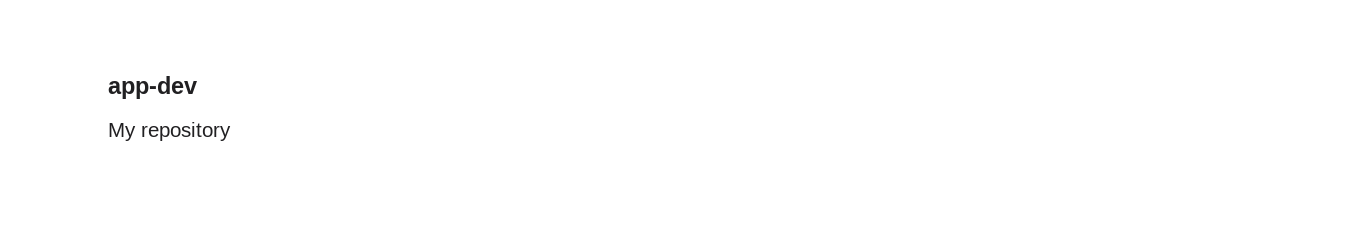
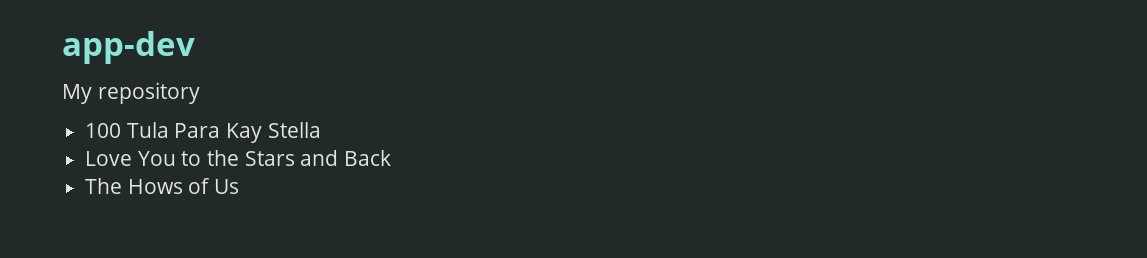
(231, 131) none -> [85,122,321,143] [85,150,392,166] [85,178,240,194] // 100 Tula Para Kay Stella // Love You to the Stars and Back // The Hows of Us

